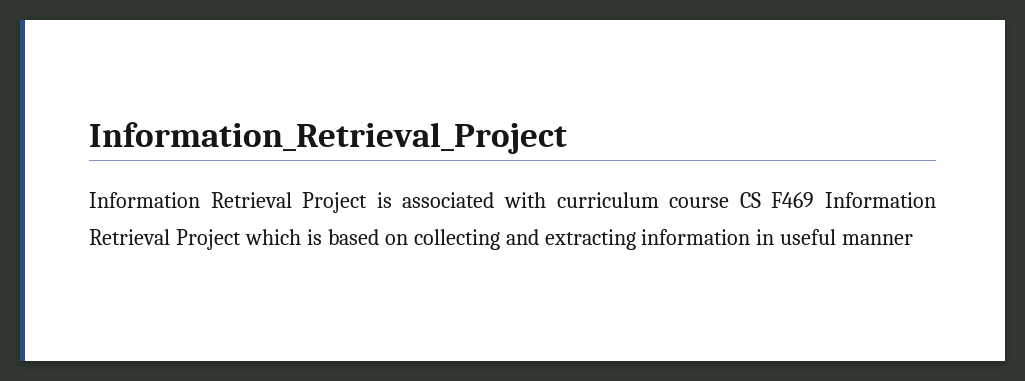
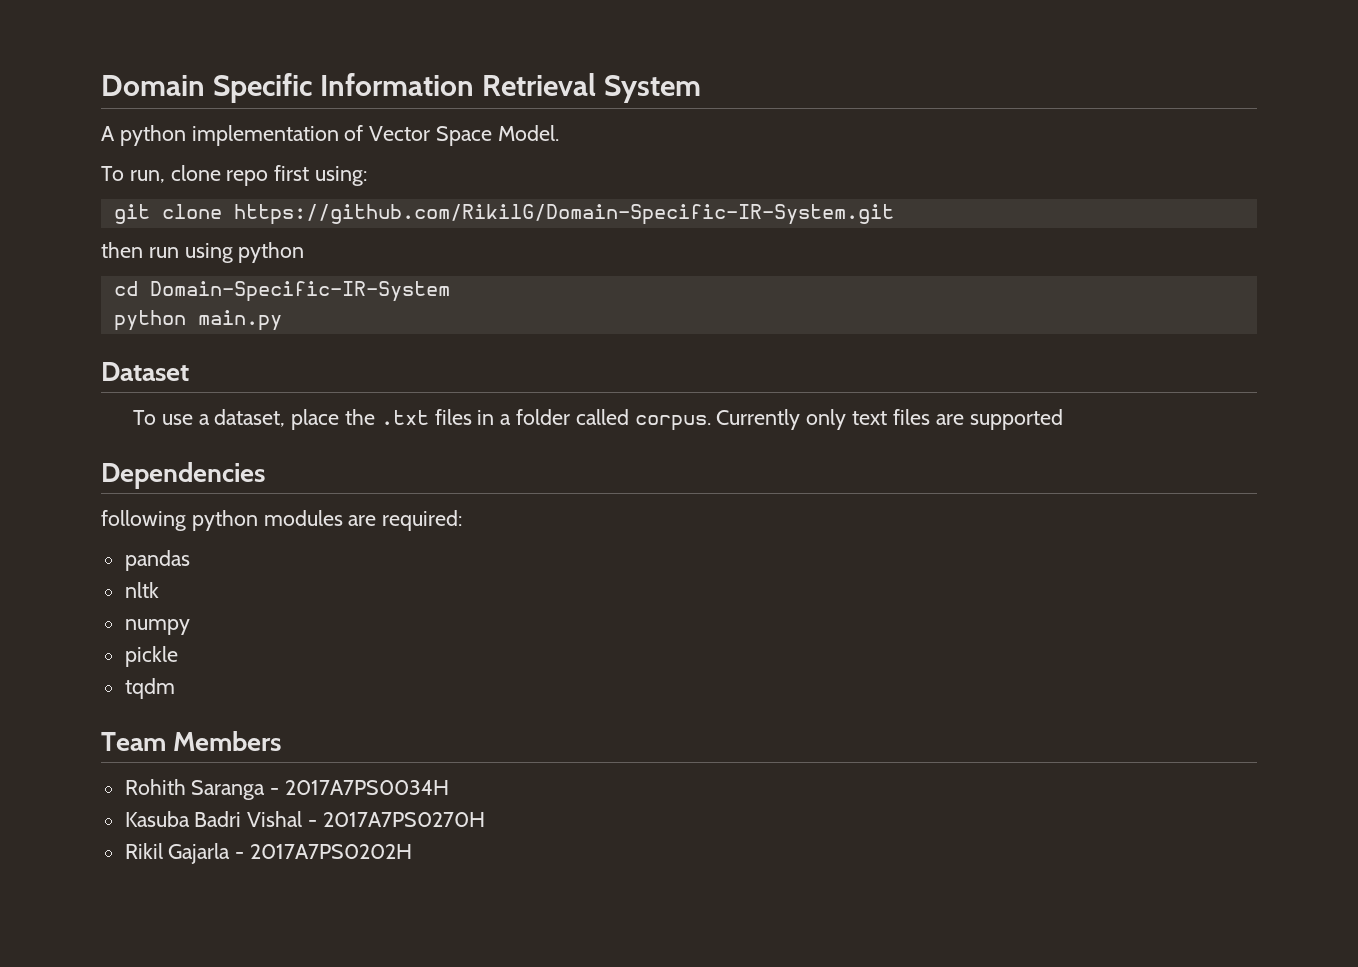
[89,122,567,154] [89,192,937,213] [89,229,914,250] Information_Retrieval_Project // Information Retrieval Project is associated with curriculum course CS F469 Information Retrieval Project which is based on collecting and extracting information in useful manner -> [101,73,702,103] [101,125,559,146] [101,165,368,186] [113,204,894,225] [101,242,305,263] [113,281,450,302] [113,310,282,331] [101,362,189,381] [133,409,1063,431] [101,462,265,489] [101,510,463,531] [124,550,190,571] [124,582,159,598] [124,619,190,635] [124,646,178,667] [124,678,175,699] [101,731,282,751] [124,779,450,800] [124,811,485,827] [124,843,413,864] Domain Specific Information Retrieval System // A python implementation of Vector Space Model. // To run, clone repo first using: // git clone https://github.com/RikilG/Domain-Specific-IR-System.git // then run using python // cd Domain-Specific-IR-System // python main.py // Dataset // To use a dataset, place the .txt files in a folder called corpus. Currently only text files are supported // Dependencies // following python modules are required: // pandas // nltk // numpy // pickle // tqdm // Team Members // Rohith Saranga - 2017A7PS0034H // Kasuba Badri Vishal - 2017A7PS0270H // Rikil Gajarla - 2017A7PS0202H

